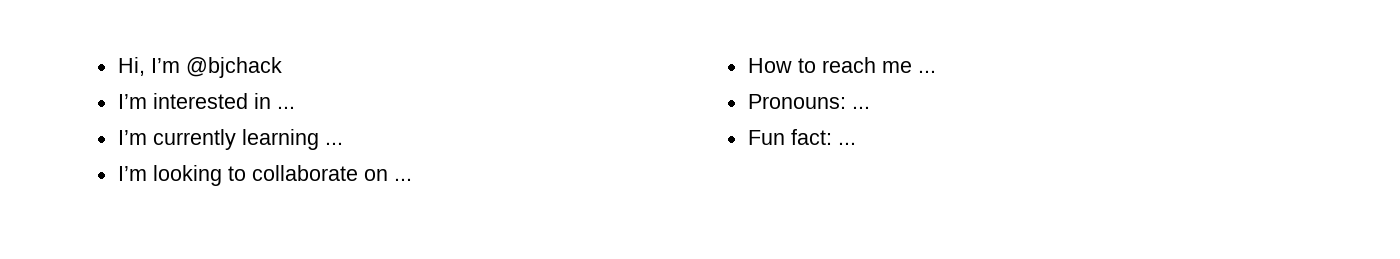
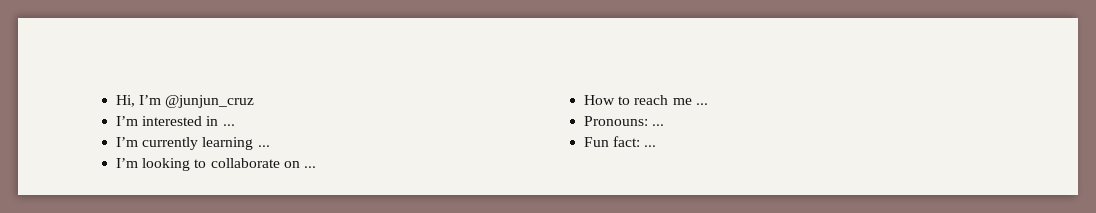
[185,57,282,78] @bjchack -> [165,95,255,108] @junjun_cruz

